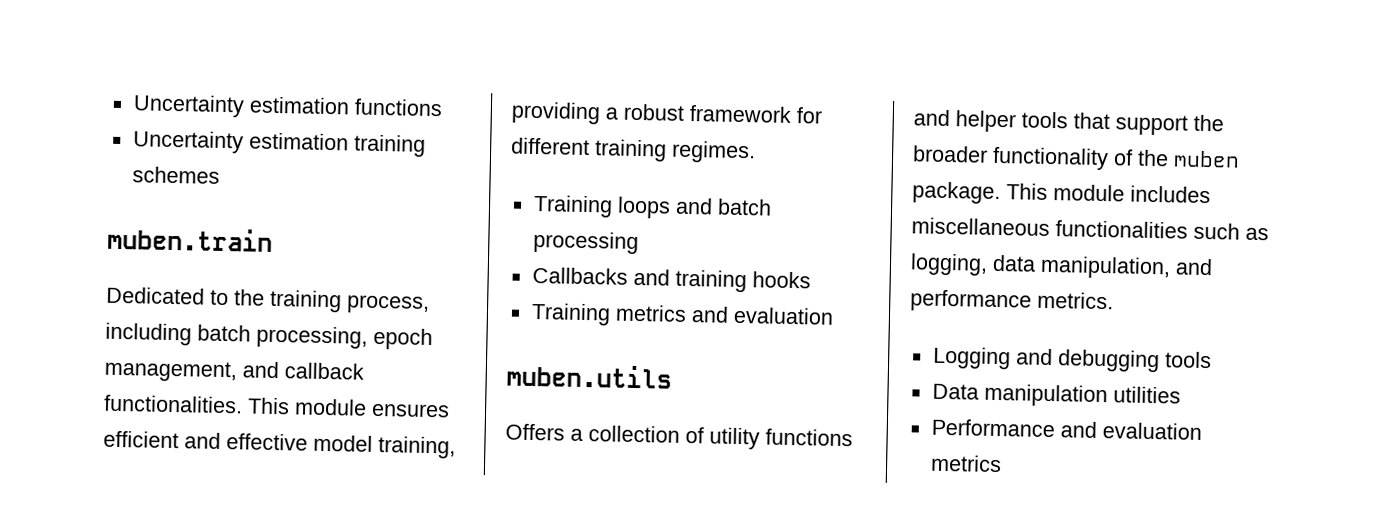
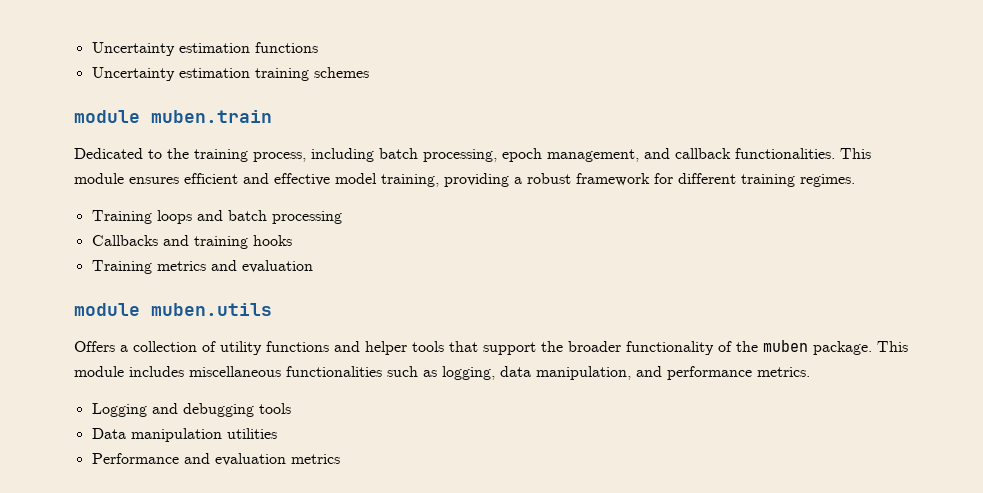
(220, 175) none -> [74,110,140,123] module
(834, 315) none -> [74,303,140,316] module

